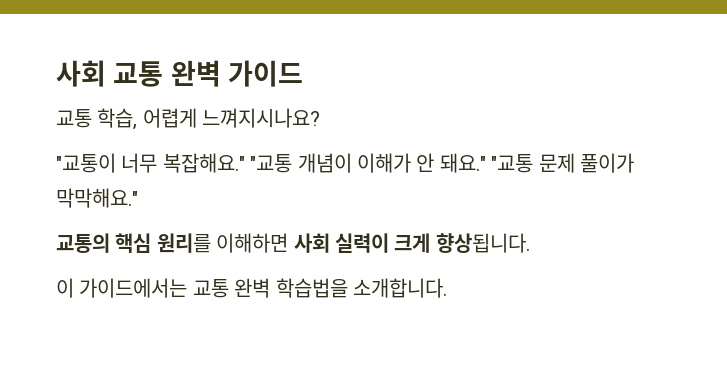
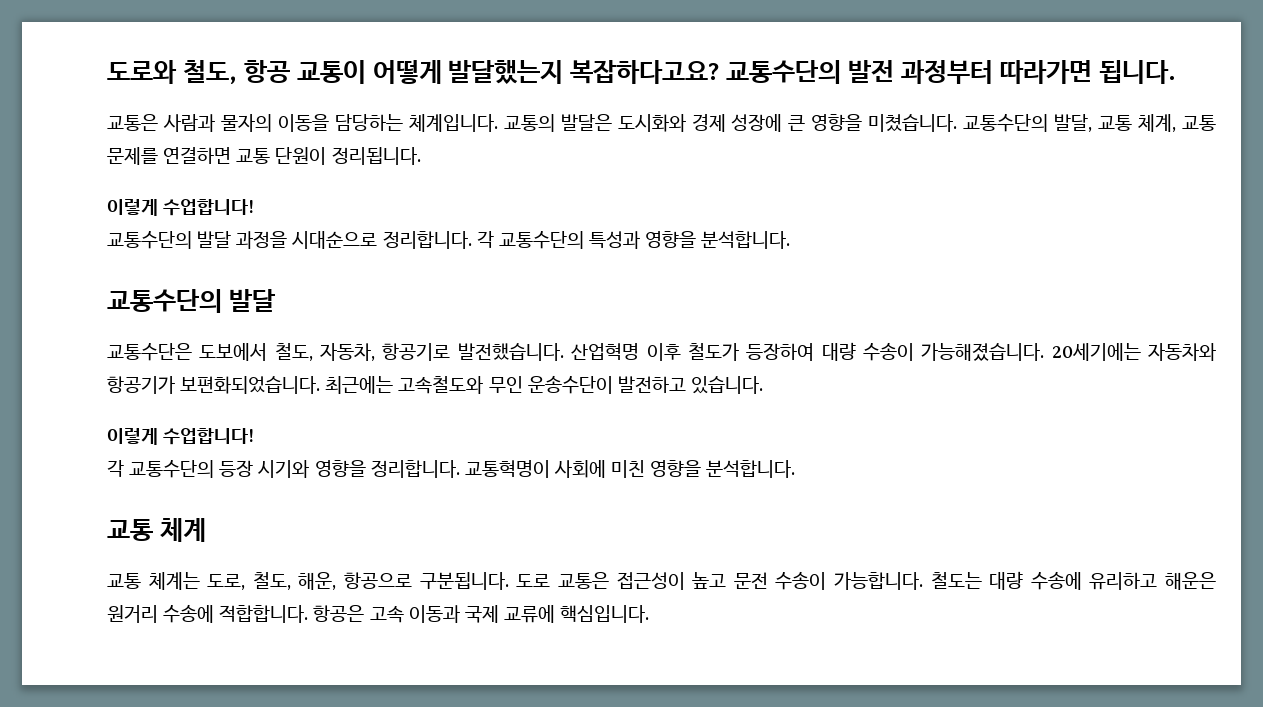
[56,60,303,87] [56,108,321,130] [56,153,634,173] [56,188,138,208] [56,233,530,253] [56,278,447,298] 사회 교통 완벽 가이드 // 교통 학습, 어렵게 느껴지시나요? // "교통이 너무 복잡해요." "교통 개념이 이해가 안 돼요." "교통 문제 풀이가 막막해요." // 교통의 핵심 원리를 이해하면 사회 실력이 크게 향상됩니다. // 이 가이드에서는 교통 완벽 학습법을 소개합니다. -> [107,60,1176,84] [107,114,1216,132] [107,147,421,165] [107,199,255,216] [107,231,791,249] [107,289,276,313] [107,342,1217,361] [107,375,763,394] [107,428,255,445] [107,460,796,478] [107,518,206,542] [107,571,1216,590] [107,604,650,623] 도로와 철도, 항공 교통이 어떻게 발달했는지 복잡하다고요? 교통수단의 발전 과정부터 따라가면 됩니다. // 교통은 사람과 물자의 이동을 담당하는 체계입니다. 교통의 발달은 도시화와 경제 성장에 큰 영향을 미쳤습니다. 교통수단의 발달, 교통 체계, 교통 문제를 연결하면 교통 단원이 정리됩니다. // 이렇게 수업합니다! // 교통수단의 발달 과정을 시대순으로 정리합니다. 각 교통수단의 특성과 영향을 분석합니다. // 교통수단의 발달 // 교통수단은 도보에서 철도, 자동차, 항공기로 발전했습니다. 산업혁명 이후 철도가 등장하여 대량 수송이 가능해졌습니다. 20세기에는 자동차와 항공기가 보편화되었습니다. 최근에는 고속철도와 무인 운송수단이 발전하고 있습니다. // 이렇게 수업합니다! // 각 교통수단의 등장 시기와 영향을 정리합니다. 교통혁명이 사회에 미친 영향을 분석합니다. // 교통 체계 // 교통 체계는 도로, 철도, 해운, 항공으로 구분됩니다. 도로 교통은 접근성이 높고 문전 수송이 가능합니다. 철도는 대량 수송에 유리하고 해운은 원거리 수송에 적합합니다. 항공은 고속 이동과 국제 교류에 핵심입니다.

